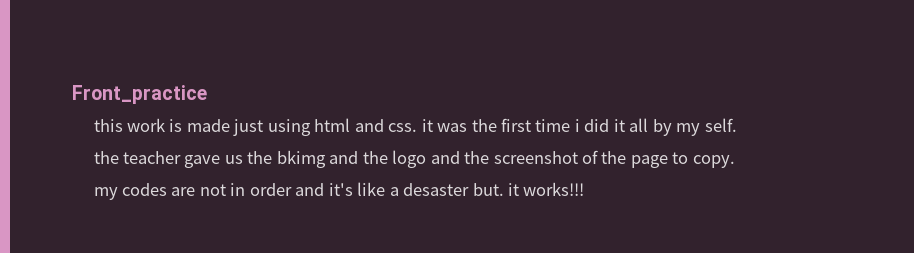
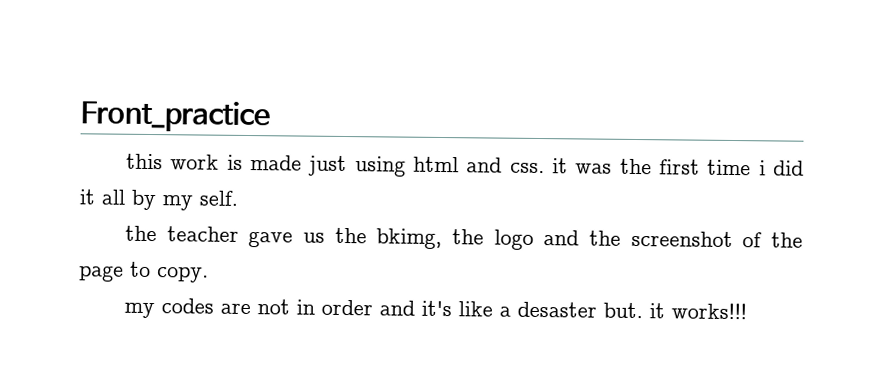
[276,150,359,168] bkimg and -> [376,228,443,250] bkimg,

